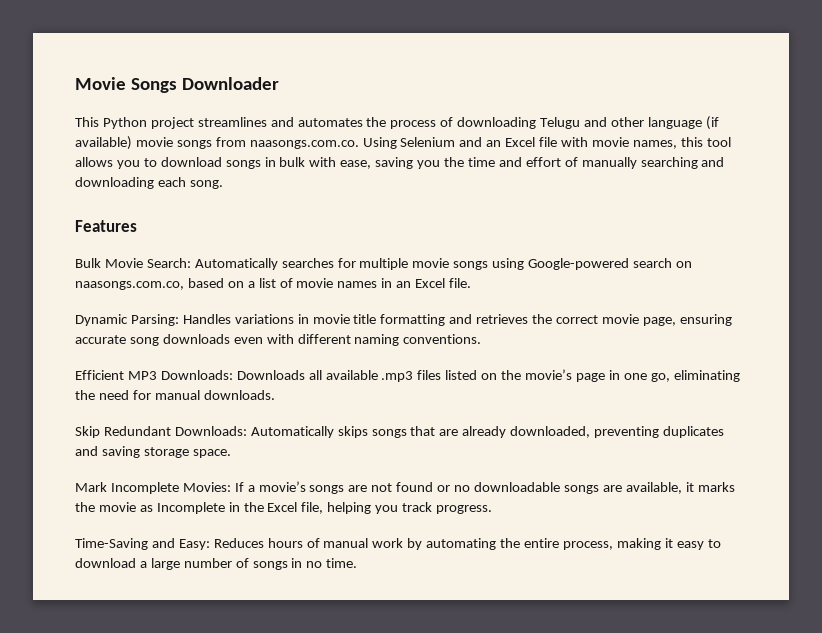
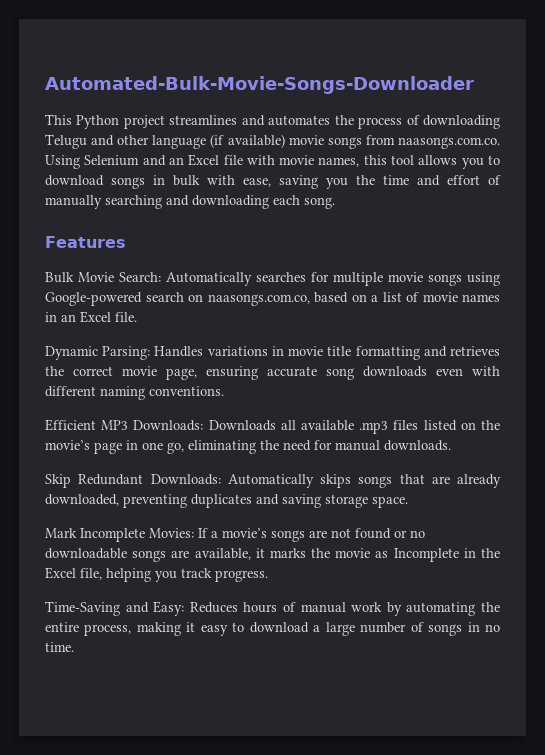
[75,77,279,93] Movie Songs Downloader -> [45,76,474,94] Automated-Bulk-Movie-Songs-Downloader

